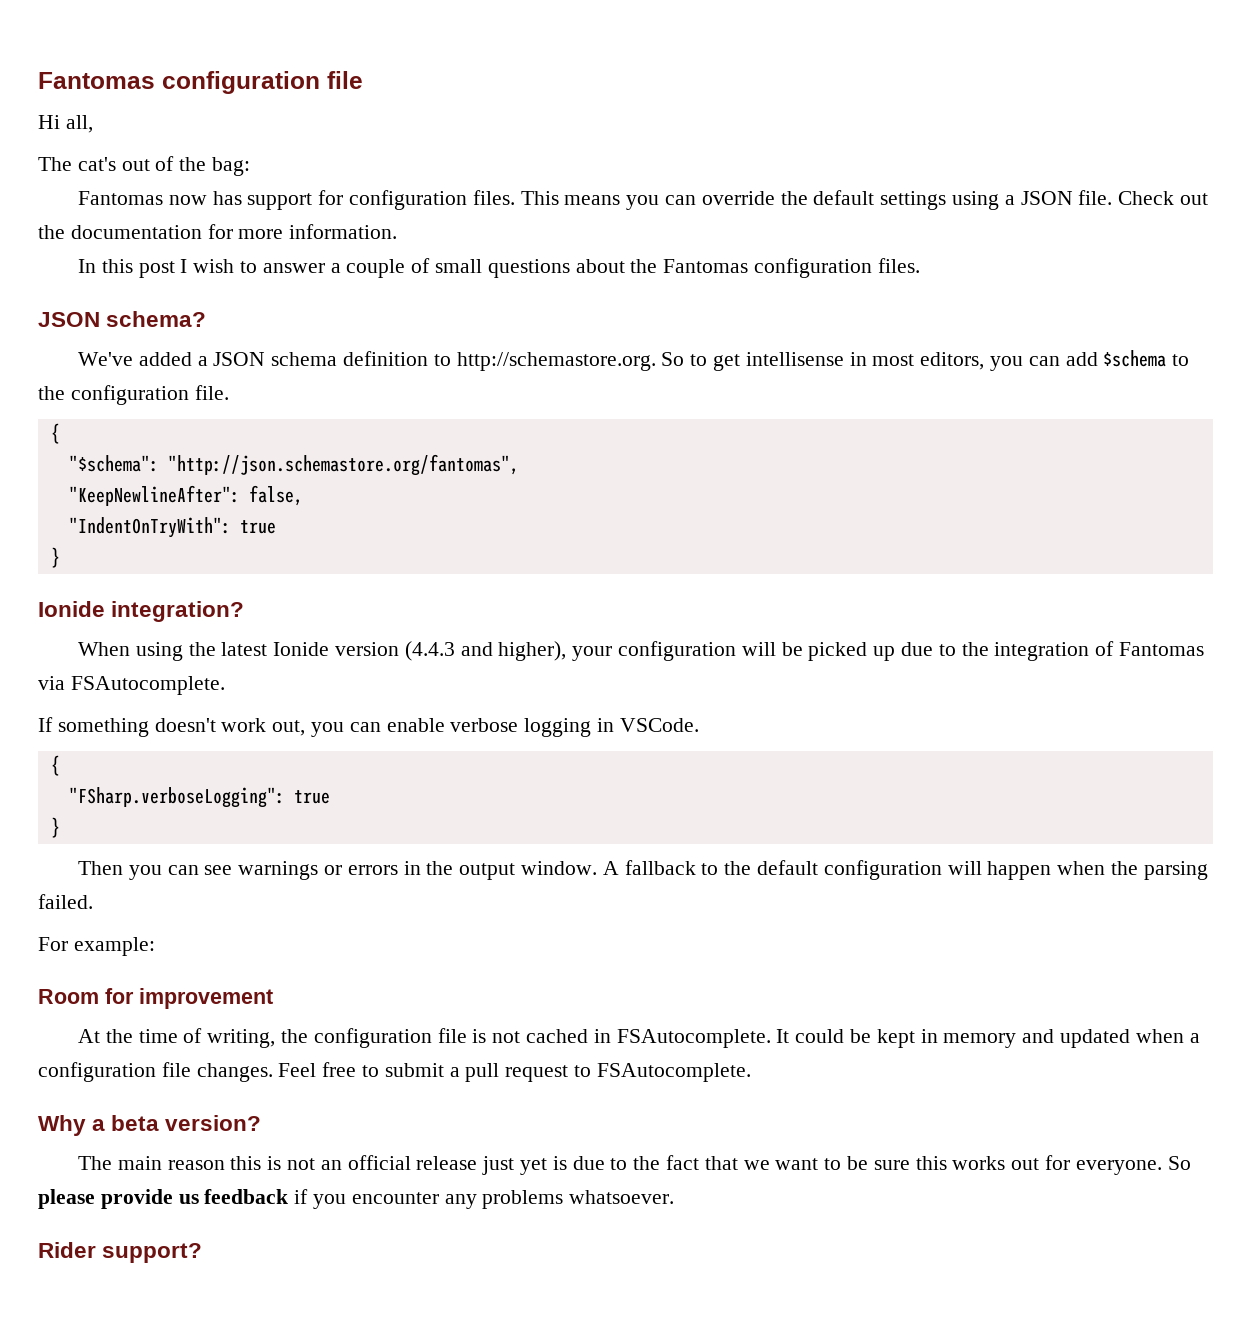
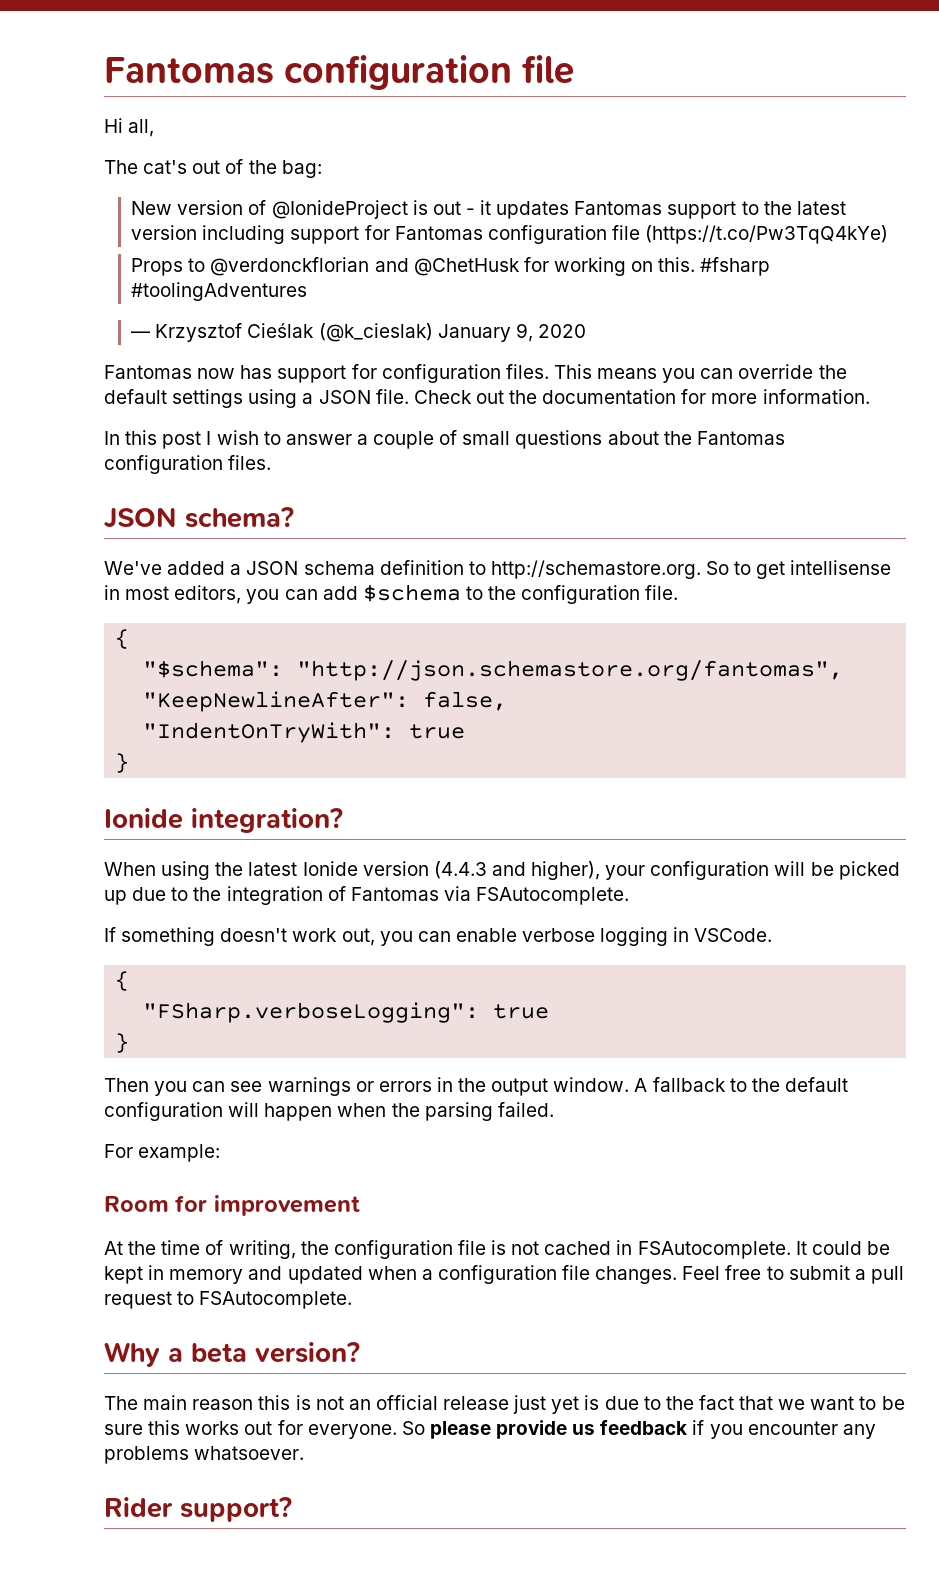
(251, 166) none -> [131,200,846,219] [131,225,889,244] [131,257,771,276] [131,282,308,301] [131,323,586,342] // New version of @IonideProject is out - it updates Fantomas support to the latest version including support for Fantomas configuration file (https://t.co/Pw3TqQ4kYe) // Props to @verdonckflorian and @ChetHusk for working on this. #fsharp #toolingAdventures // — Krzysztof Cieślak (@k_cieslak) January 9, 2020

